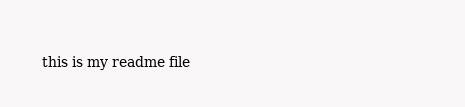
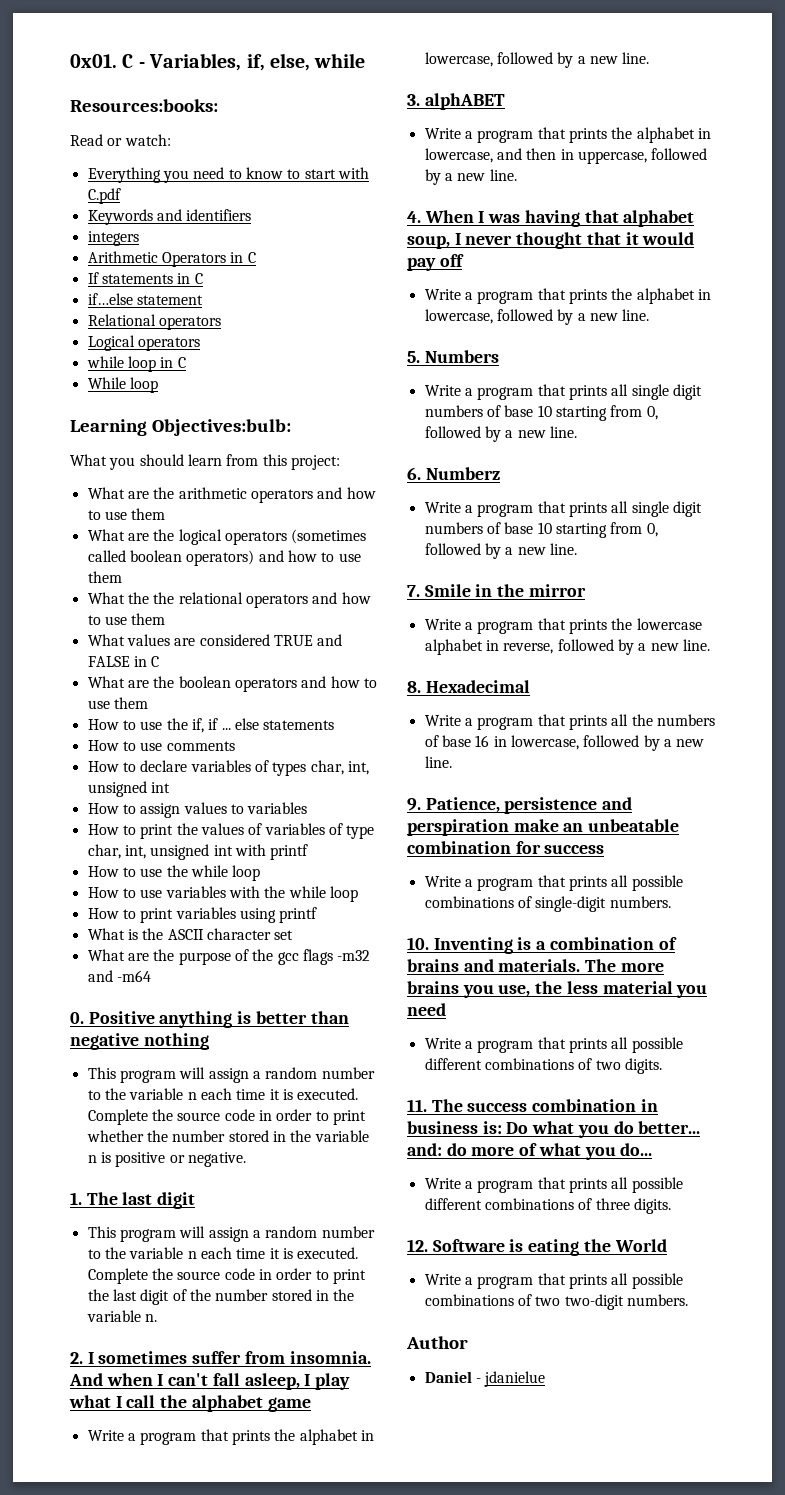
[42,56,190,70] this is my readme file -> [70,53,366,71] [70,99,218,112] [70,134,171,146] [87,167,369,183] [87,188,121,204] [87,209,252,225] [87,231,139,246] [87,251,256,267] [87,272,203,284] [87,293,203,305] [87,314,221,330] [87,335,200,351] [86,356,186,372] [87,377,158,393] [70,419,291,436] [70,454,340,470] [87,487,376,503] [87,508,166,520] [87,529,367,545] [87,550,361,566] [87,571,122,583] [87,592,371,608] [87,613,166,625] [87,634,343,646] [87,656,160,667] [87,676,377,692] [87,697,148,709] [87,718,335,733] [87,740,235,751] [87,760,369,776] [87,781,170,797] [87,802,308,818] [87,823,375,839] [87,844,309,860] [87,865,261,881] [87,886,358,902] [87,907,318,923] [87,928,294,940] [87,949,371,965] [87,970,151,982] [70,1011,349,1028] [70,1033,209,1050] [87,1067,375,1083] [87,1088,359,1100] [87,1109,366,1125] [86,1130,369,1142] [87,1152,246,1167] [70,1192,196,1209] [87,1226,375,1242] [87,1247,359,1259] [87,1268,366,1284] [87,1289,355,1305] [86,1310,157,1322] [70,1351,371,1364] [69,1373,351,1390] [69,1395,311,1412] [87,1429,374,1445] [424,52,650,68] [407,93,505,110] [424,127,711,143] [424,148,708,164] [424,169,517,185] [407,210,695,227] [407,232,695,249] [407,254,464,271] [424,288,711,304] [424,309,650,325] [407,350,499,363] [424,384,702,400] [424,405,658,421] [424,426,577,442] [407,467,500,480] [424,501,702,517] [424,522,658,538] [424,543,577,559] [407,584,586,597] [424,618,702,634] [424,639,710,655] [407,680,530,693] [424,714,715,730] [424,735,705,751] [424,756,452,768] [407,797,633,814] [407,819,680,836] [407,841,605,854] [424,875,683,891] [424,896,671,912] [407,937,677,954] [407,959,664,972] [407,981,708,998] [407,1003,446,1016] [424,1037,683,1053] [424,1058,662,1074] [407,1099,658,1112] [407,1121,701,1138] [407,1143,653,1160] [424,1177,683,1193] [424,1198,671,1214] [407,1239,667,1256] [424,1273,683,1289] [424,1294,688,1310] [406,1336,468,1349] [424,1371,546,1387] 0x01. C - Variables, if, else, while // Resources:books: // Read or watch: // Everything you need to know to start with C.pdf // Keywords and identifiers // integers // Arithmetic Operators in C // If statements in C // if…else statement // Relational operators // Logical operators // while loop in C // While loop // Learning Objectives:bulb: // What you should learn from this project: // What are the arithmetic operators and how to use them // What are the logical operators (sometimes called boolean operators) and how to use them // What the the relational operators and how to use them // What values are considered TRUE and FALSE in C // What are the boolean operators and how to use them // How to use the if, if ... else statements // How to use comments // How to declare variables of types char, int, unsigned int // How to assign values to variables // How to print the values of variables of type char, int, unsigned int with printf // How to use the while loop // How to use variables with the while loop // How to print variables using printf // What is the ASCII character set // What are the purpose of the gcc flags -m32 and -m64 // 0. Positive anything is better than negative nothing // This program will assign a random number to the variable n each time it is executed. Complete the source code in order to print whether the number stored in the variable n is positive or negative. // 1. The last digit // This program will assign a random number to the variable n each time it is executed. Complete the source code in order to print the last digit of the number stored in the variable n. // 2. I sometimes suffer from insomnia. And when I can't fall asleep, I play what I call the alphabet game // Write a program that prints the alphabet in lowercase, followed by a new line. // 3. alphABET // Write a program that prints the alphabet in lowercase, and then in uppercase, followed by a new line. // 4. When I was having that alphabet soup, I never thought that it would pay off // Write a program that prints the alphabet in lowercase, followed by a new line. // 5. Numbers // Write a program that prints all single digit numbers of base 10 starting from 0, followed by a new line. // 6. Numberz // Write a program that prints all single digit numbers of base 10 starting from 0, followed by a new line. // 7. Smile in the mirror // Write a program that prints the lowercase alphabet in reverse, followed by a new line. // 8. Hexadecimal // Write a program that prints all the numbers of base 16 in lowercase, followed by a new line. // 9. Patience, persistence and perspiration make an unbeatable combination for success // Write a program that prints all possible combinations of single-digit numbers. // 10. Inventing is a combination of brains and materials. The more brains you use, the less material you need // Write a program that prints all possible different combinations of two digits. // 11. The success combination in business is: Do what you do better... and: do more of what you do... // Write a program that prints all possible different combinations of three digits. // 12. Software is eating the World // Write a program that prints all possible combinations of two two-digit numbers. // Author // Daniel - jdanielue

